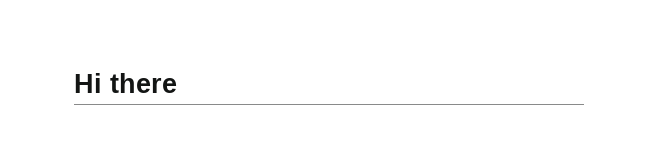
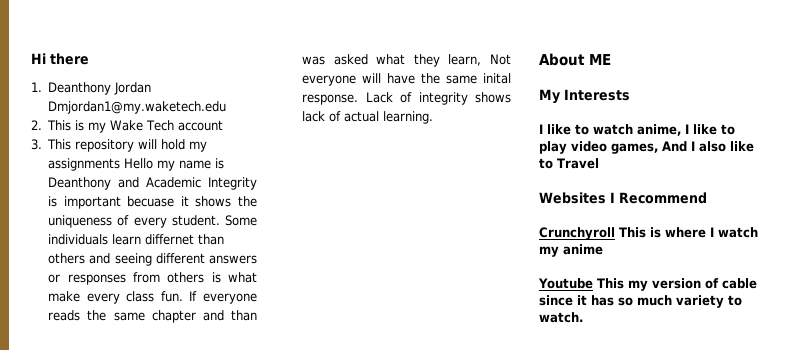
(177, 83) none -> [31,82,152,95] [48,101,227,114] [31,120,224,133] [31,139,208,152] [48,158,225,171] [48,177,257,190] [48,196,257,209] [48,215,257,228] [48,234,225,245] [48,253,257,266] [48,272,257,285] [48,291,257,304] [48,310,257,323] [302,54,511,67] [302,73,511,86] [302,92,511,105] [302,111,434,124] [539,53,611,66] [539,89,630,104] [539,124,735,136] [539,141,754,154] [539,158,599,169] [539,192,707,204] [539,227,758,240] [539,244,603,257] [538,278,757,291] [539,295,742,308] [539,312,583,323] // 1. Deanthony Jordan Dmjordan1@my.waketech.edu // 2. This is my Wake Tech account // 3. This repository will hold my assignments Hello my name is Deanthony and Academic Integrity is important becuase it shows the uniqueness of every student. Some individuals learn differnet than others and seeing different answers or responses from others is what make every class fun. If everyone reads the same chapter and than was asked what they learn, Not everyone will have the same inital response. Lack of integrity shows lack of actual learning. // About ME // My Interests // I like to watch anime, I like to play video games, And I also like to Travel // Websites I Recommend // Crunchyroll This is where I watch my anime // Youtube This my version of cable since it has so much variety to watch.

